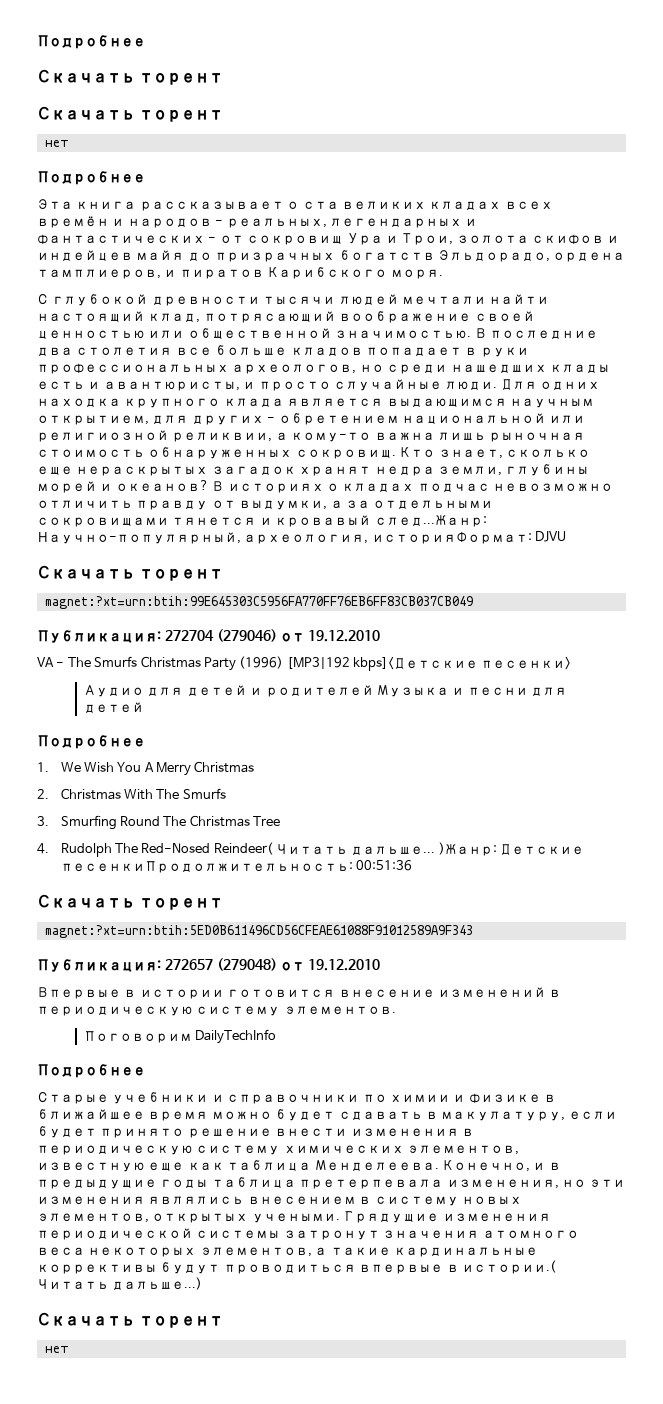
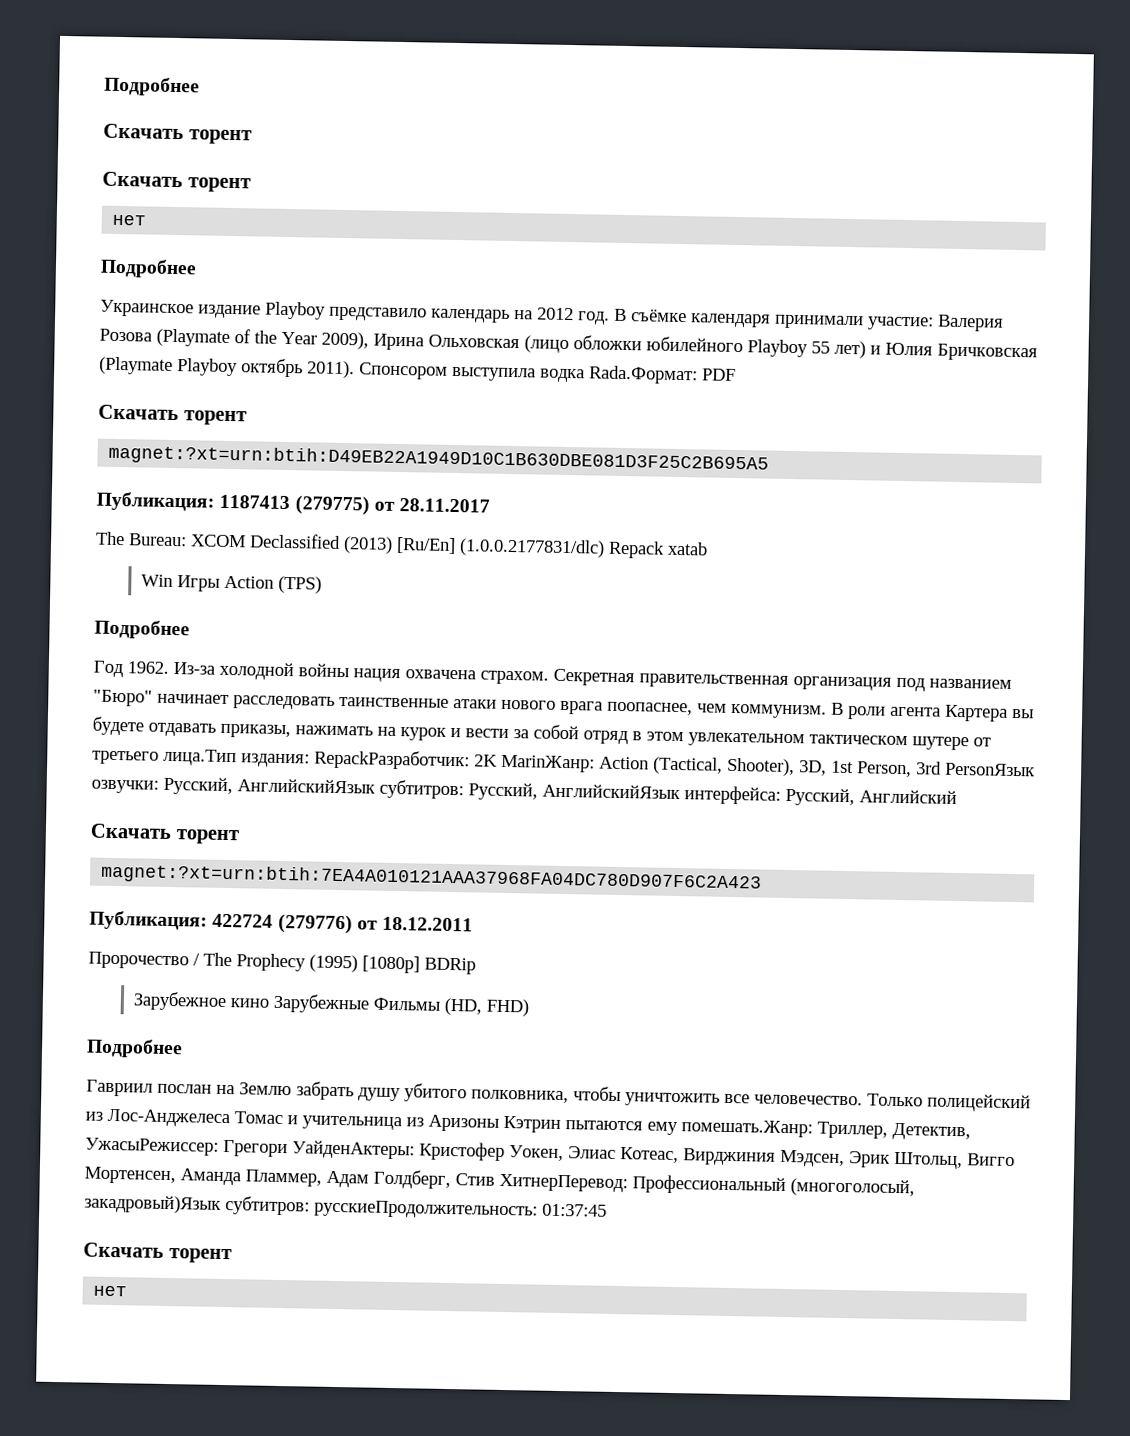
[37,199,553,211] [37,216,478,228] [37,233,620,245] [37,250,626,262] [37,267,443,279] [37,294,550,306] [37,311,535,323] [37,328,598,339] [37,345,529,357] [37,363,610,374] [37,379,600,391] [37,398,594,408] [37,413,586,425] [37,430,586,442] [37,447,590,459] [37,464,590,476] [37,480,613,493] [37,500,494,510] [37,515,487,527] [37,531,567,544] [37,565,224,581] [44,596,473,609] [37,629,381,643] [37,656,572,671] [84,685,568,697] [84,702,145,713] [37,735,145,749] [37,761,255,776] [37,788,226,800] [37,815,281,830] [37,842,585,857] [60,860,412,873] [37,894,224,910] [44,925,473,938] [37,958,381,972] [37,987,562,999] [37,1006,396,1016] [84,1029,277,1044] [37,1064,145,1078] [37,1092,556,1104] [37,1109,617,1121] [37,1126,474,1138] [37,1145,520,1155] [37,1160,561,1172] [37,1177,626,1189] [37,1196,522,1206] [37,1211,551,1223] [37,1228,579,1240] [37,1247,538,1257] [37,1260,556,1274] [37,1277,203,1290] Эта книга рассказывает о ста великих кладах всех времён и народов - реальных, легендарных и фантастических - от сокровищ Ура и Трои, золота скифов и индейцев майя до призрачных богатств Эльдорадо, ордена тамплиеров, и пиратов Карибского моря. // С глубокой древности тысячи людей мечтали найти настоящий клад, потрясающий воображение своей ценностью или общественной значимостью. В последние два столетия все больше кладов попадает в руки профессиональных археологов, но среди нашедших клады есть и авантюристы, и просто случайные люди. Для одних находка крупного клада является выдающимся научным открытием, для других - обретением национальной или религиозной реликвии, а кому-то важна лишь рыночная стоимость обнаруженных сокровищ. Кто знает, сколько еще нераскрытых загадок хранят недра земли, глубины морей и океанов? В историях о кладах подчас невозможно отличить правду от выдумки, а за отдельными сокровищами тянется и кровавый след...Жанр: Научно-популярный, археология, историяФормат: DJVU // Скачать торент // magnet:?xt=urn:btih:99E645303C5956FA770FF76EB6FF83CB037CB049 // Публикация: 272704 (279046) от 19.12.2010 // VA - The Smurfs Christmas Party (1996) [MP3|192 kbps]<Детские песенки> // Аудио для детей и родителей Музыка и песни для детей // Подробнее // 1. We Wish You A Merry Christmas // 2. Christmas With The Smurfs // 3. Smurfing Round The Christmas Tree // 4. Rudolph The Red-Nosed Reindeer( Читать дальше... )Жанр: Детские песенкиПродолжительность: 00:51:36 // Скачать торент // magnet:?xt=urn:btih:5ED0B611496CD56CFEAE61088F91012589A9F343 // Публикация: 272657 (279048) от 19.12.2010 // Впервые в истории готовится внесение изменений в периодическую систему элементов. // Поговорим DailyTechInfo // Подробнее // Старые учебники и справочники по химии и физике в ближайшее время можно будет сдавать в макулатуру, если будет принято решение внести изменения в периодическую систему химических элементов, известную еще как таблица Менделеева. Конечно, и в предыдущие годы таблица претерпевала изменения, но эти изменения являлись внесением в систему новых элементов, открытых учеными. Грядущие изменения периодической системы затронут значения атомного веса некоторых элементов, а такие кардинальные коррективы будут проводиться впервые в истории.( Читать дальше...) -> [100,299,1004,332] [99,328,1038,362] [99,356,736,385] [98,404,247,426] [108,444,770,474] [96,491,491,516] [96,531,708,559] [141,574,323,594] [94,619,190,640] [93,660,1012,692] [93,689,1034,722] [92,716,991,751] [92,748,1035,778] [91,776,957,807] [90,823,239,845] [101,863,763,893] [89,910,474,935] [88,951,476,975] [133,991,530,1017] [86,1038,183,1059] [86,1079,1031,1113] [85,1108,971,1141] [85,1137,1015,1170] [84,1166,915,1198] [84,1194,607,1220] Украинское издание Playboy представило календарь на 2012 год. В съёмке календаря принимали участие: Валерия Розова (Playmate of the Year 2009), Ирина Ольховская (лицо обложки юбилейного Playboy 55 лет) и Юлия Бричковская (Playmate Playboy октябрь 2011). Спонсором выступила водка Rada.Формат: PDF // Скачать торент // magnet:?xt=urn:btih:D49EB22A1949D10C1B630DBE081D3F25C2B695A5 // Публикация: 1187413 (279775) от 28.11.2017 // The Bureau: XCOM Declassified (2013) [Ru/En] (1.0.0.2177831/dlc) Repack xatab // Win Игры Action (TPS) // Подробнее // Год 1962. Из-за холодной войны нация охвачена страхом. Секретная правительственная организация под названием "Бюро" начинает расследовать таинственные атаки нового врага поопаснее, чем коммунизм. В роли агента Картера вы будете отдавать приказы, нажимать на курок и вести за собой отряд в этом увлекательном тактическом шутере от третьего лица.Тип издания: RepackРазработчик: 2K MarinЖанр: Action (Tactical, Shooter), 3D, 1st Person, 3rd PersonЯзык озвучки: Русский, АнглийскийЯзык субтитров: Русский, АнглийскийЯзык интерфейса: Русский, Английский // Скачать торент // magnet:?xt=urn:btih:7EA4A010121AAA37968FA04DC780D907F6C2A423 // Публикация: 422724 (279776) от 18.12.2011 // Пророчество / The Prophecy (1995) [1080p] BDRip // Зарубежное кино Зарубежные Фильмы (HD, FHD) // Подробнее // Гавриил послан на Землю забрать душу убитого полковника, чтобы уничтожить все человечество. Только полицейский из Лос-Анджелеса Томас и учительница из Аризоны Кэтрин пытаются ему помешать.Жанр: Триллер, Детектив, УжасыРежиссер: Грегори УайденАктеры: Кристофер Уокен, Элиас Котеас, Вирджиния Мэдсен, Эрик Штольц, Вигго Мортенсен, Аманда Пламмер, Адам Голдберг, Стив ХитнерПеревод: Профессиональный (многоголосый, закадровый)Язык субтитров: русскиеПродолжительность: 01:37:45

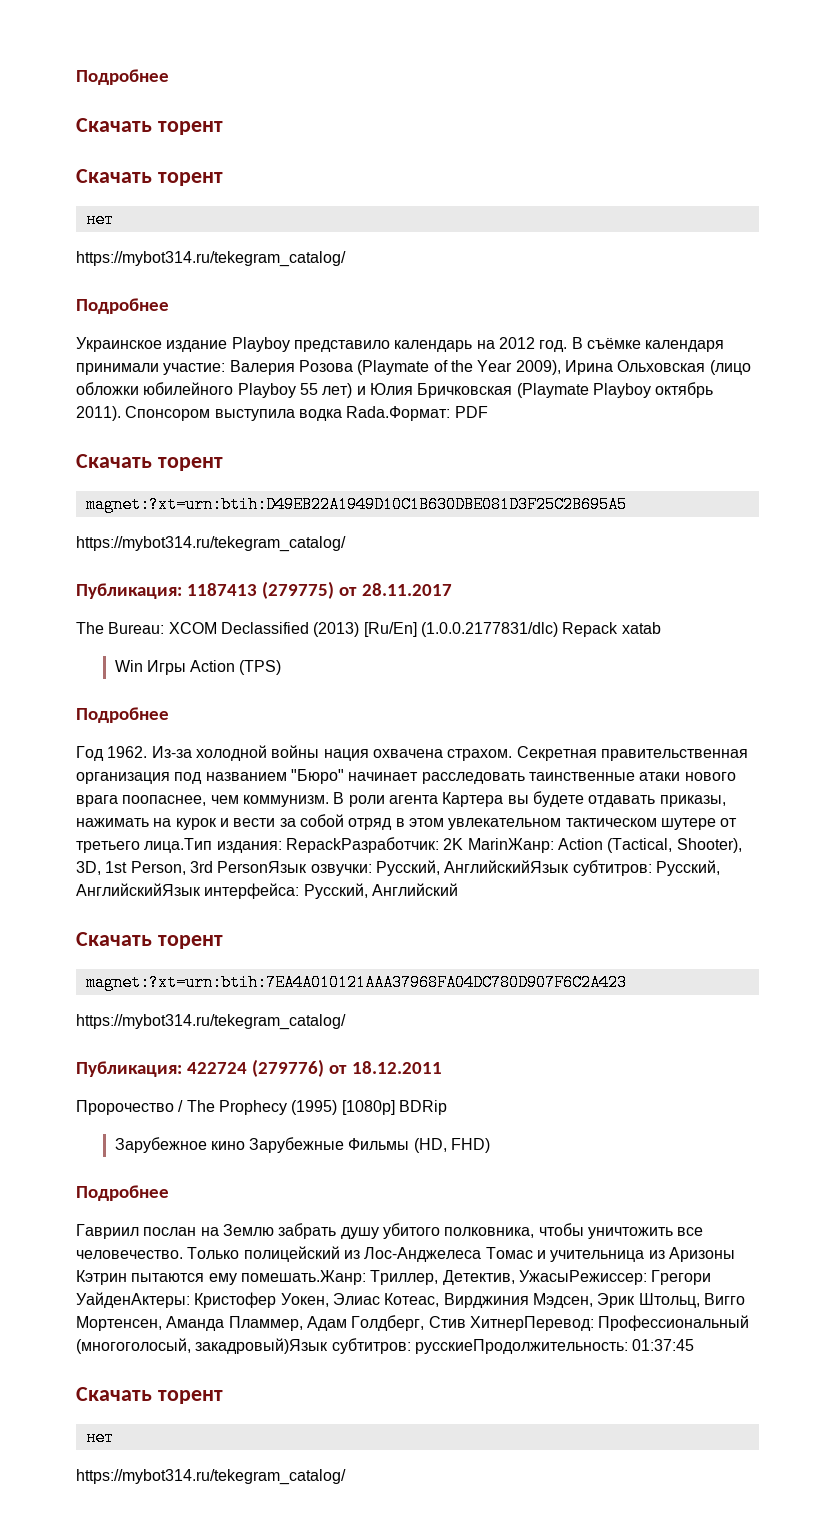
(147, 220) none -> [76,251,346,267] // https://mybot314.ru/tekegram_catalog/
(770, 459) none -> [76,536,346,552] // https://mybot314.ru/tekegram_catalog/
(763, 878) none -> [76,1014,346,1030] // https://mybot314.ru/tekegram_catalog/
(128, 1291) none -> [76,1469,346,1485] // https://mybot314.ru/tekegram_catalog/

